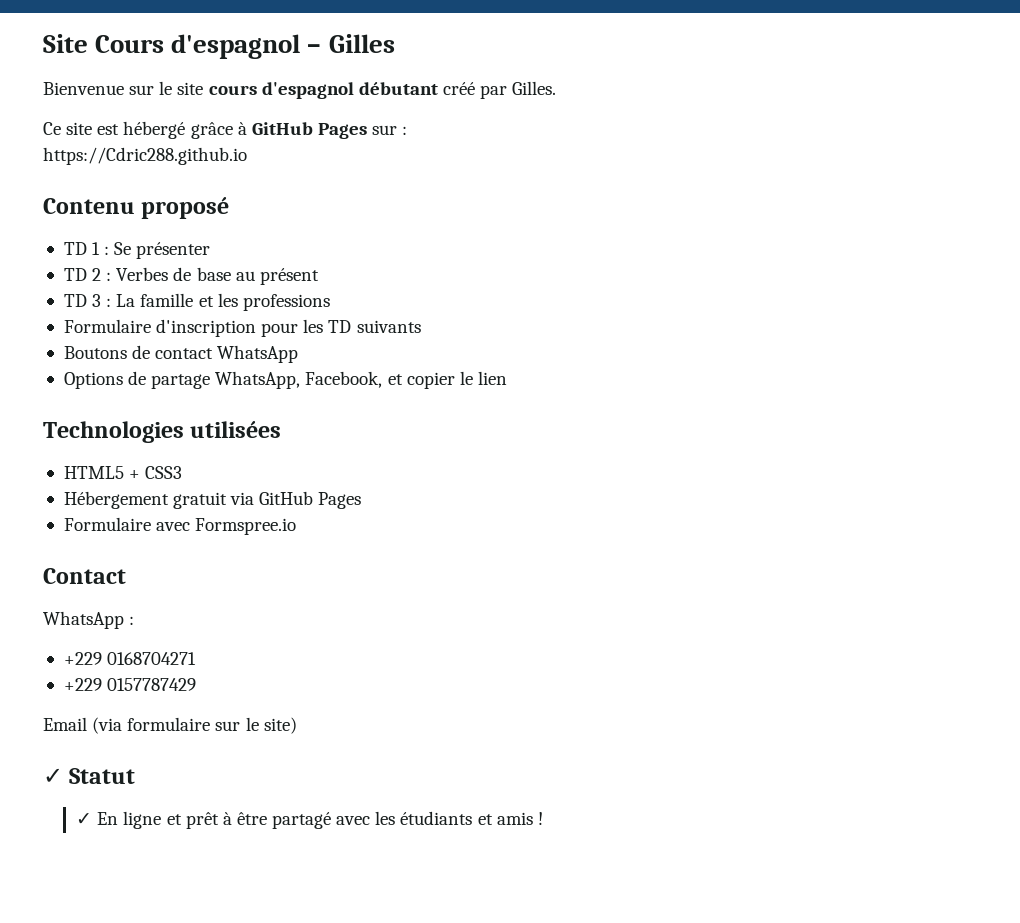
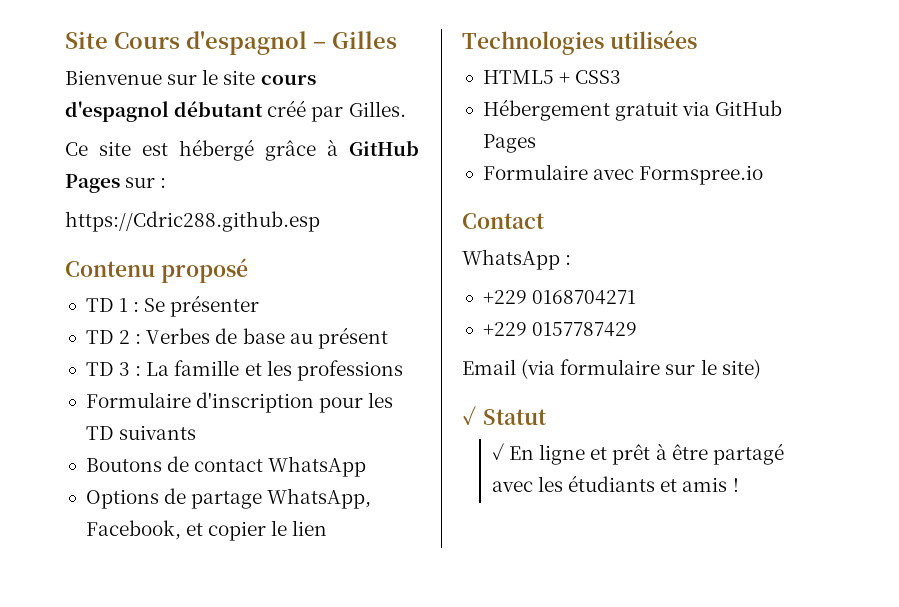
[43,147,247,165] https://Cdric288.github.io -> [65,211,320,232] https://Cdric288.github.esp

